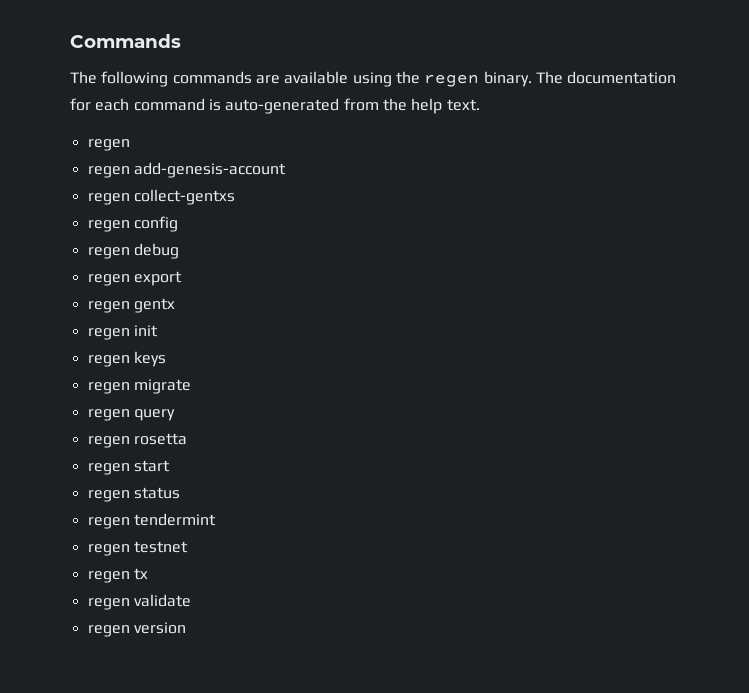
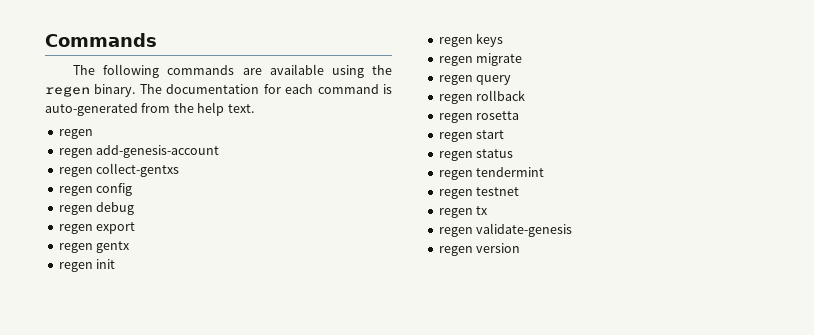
(175, 415) none -> [438,90,526,104] // regen rollback
[133,594,191,607] validate -> [476,223,573,237] validate-genesis

